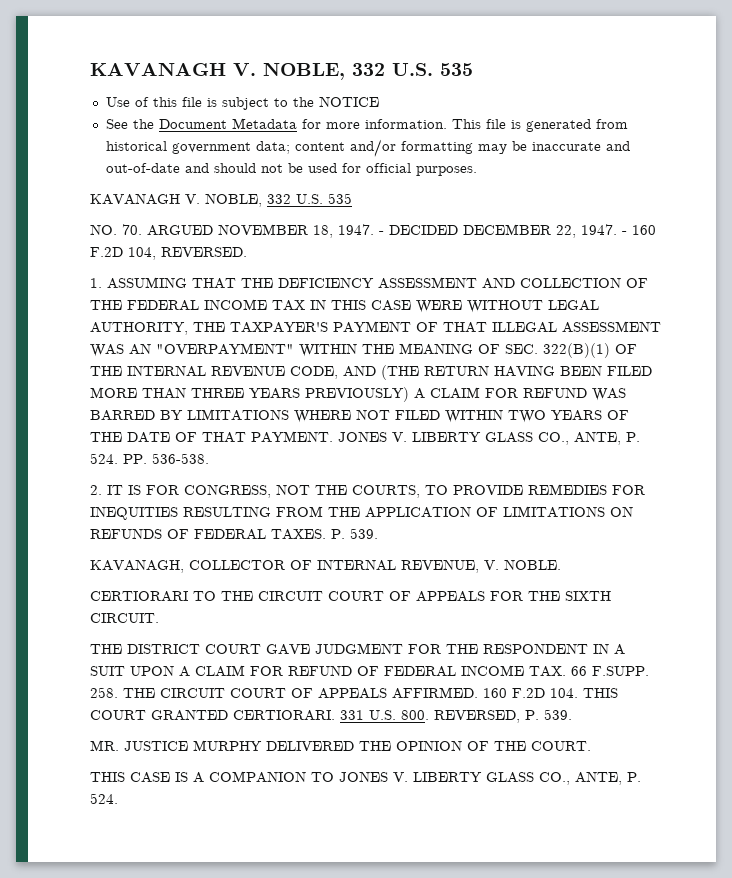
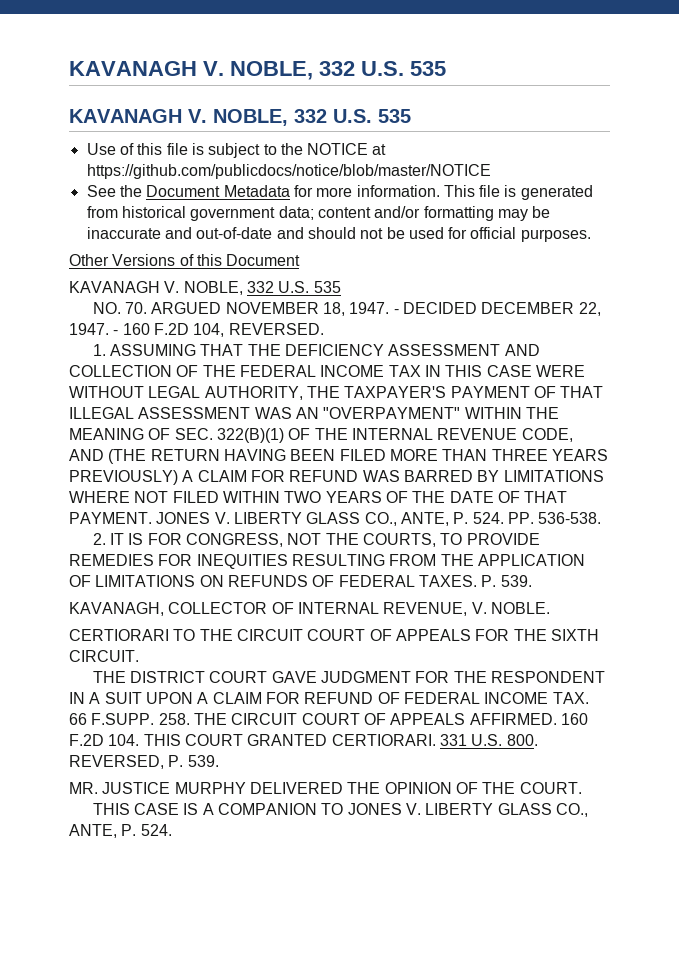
[90,63,473,80] KAVANAGH V. NOBLE, 332 U.S. 535 -> [69,61,446,80] [69,109,411,126] KAVANAGH V. NOBLE, 332 U.S. 535 // KAVANAGH V. NOBLE, 332 U.S. 535
(379, 101) none -> [372,144,387,155] [86,164,491,179] at https://github.com/publicdocs/notice/blob/master/NOTICE
(477, 171) none -> [69,254,301,266] // Other Versions of this Document

